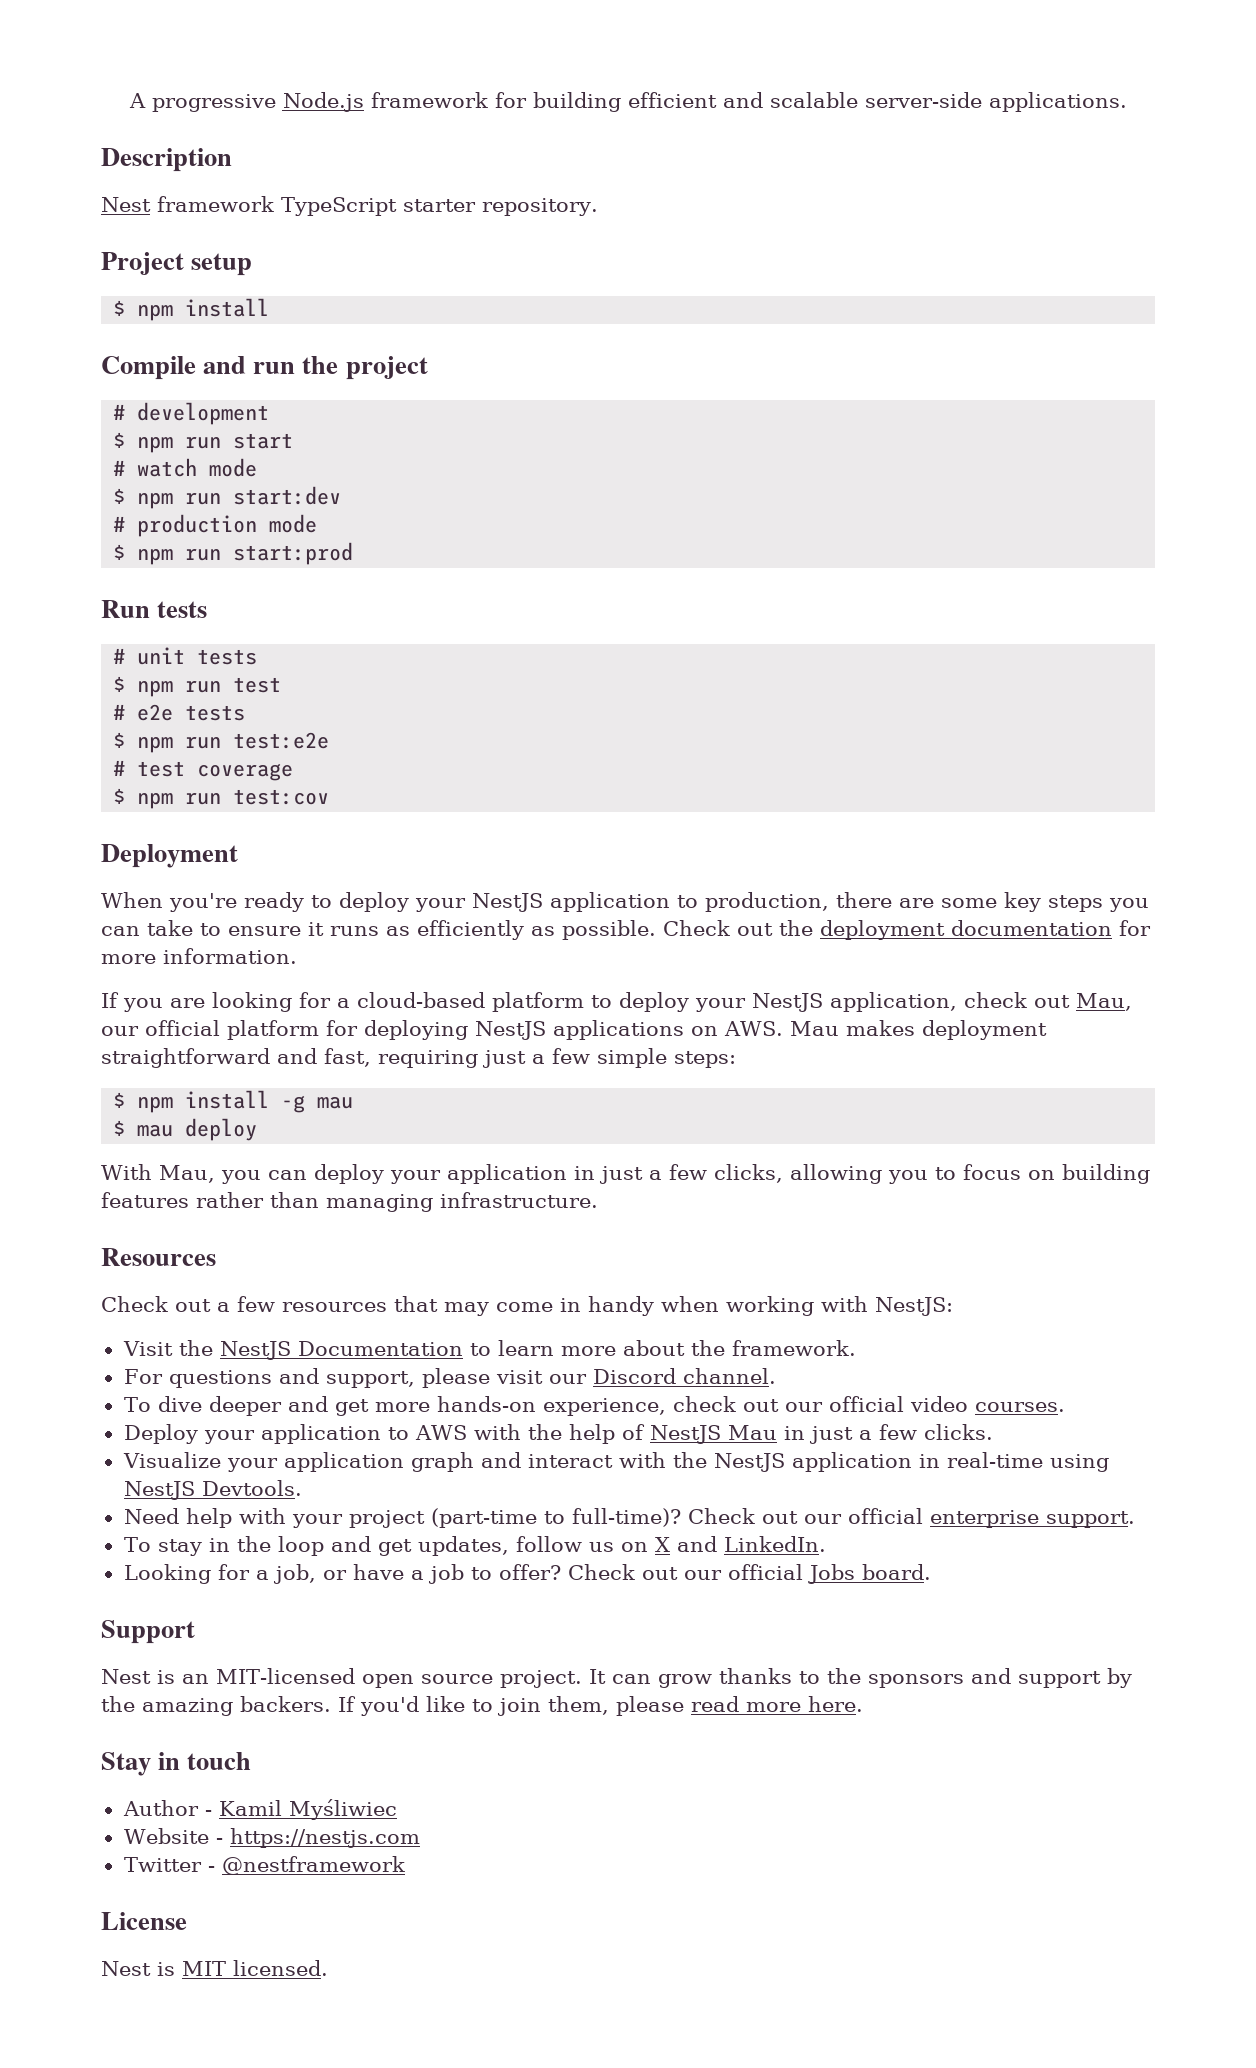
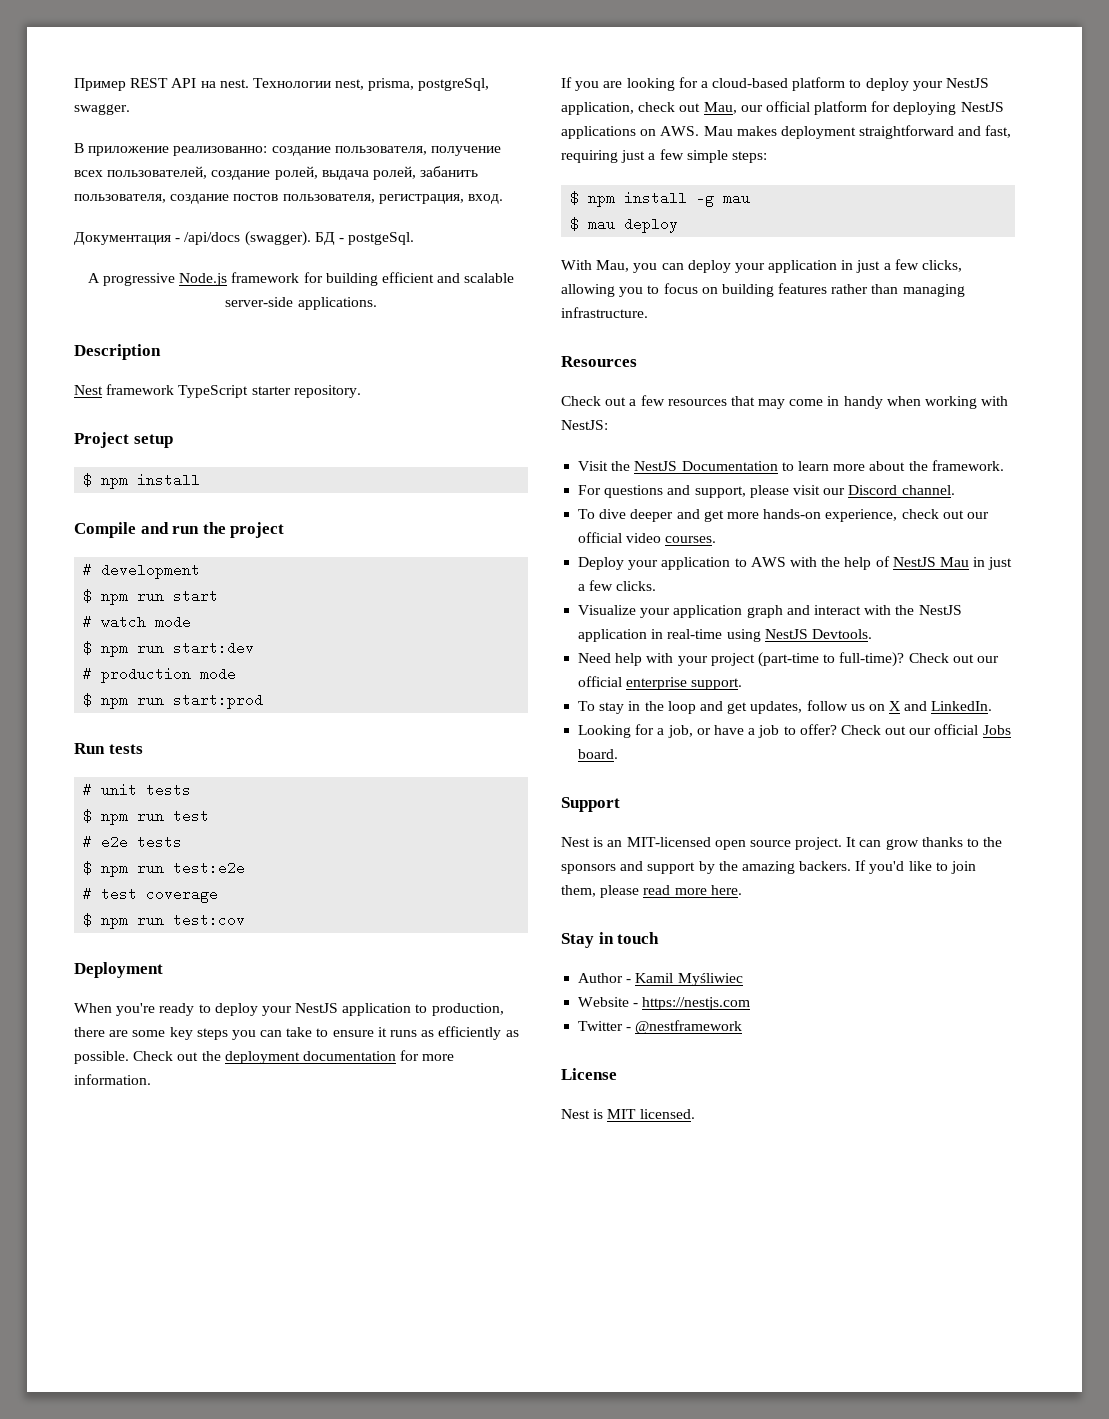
(128, 100) none -> [74,78,490,91] [74,104,130,115] [74,143,501,156] [74,166,479,180] [74,194,503,204] [74,231,415,246] Пример REST API на nest. Технологии nest, prisma, postgreSql, swagger. // В приложение реализованно: создание пользователя, получение всех пользователей, создание ролей, выдача ролей, забанить пользователя, создание постов пользователя, регистрация, вход. // Документация - /api/docs (swagger). БД - postgeSql. //

